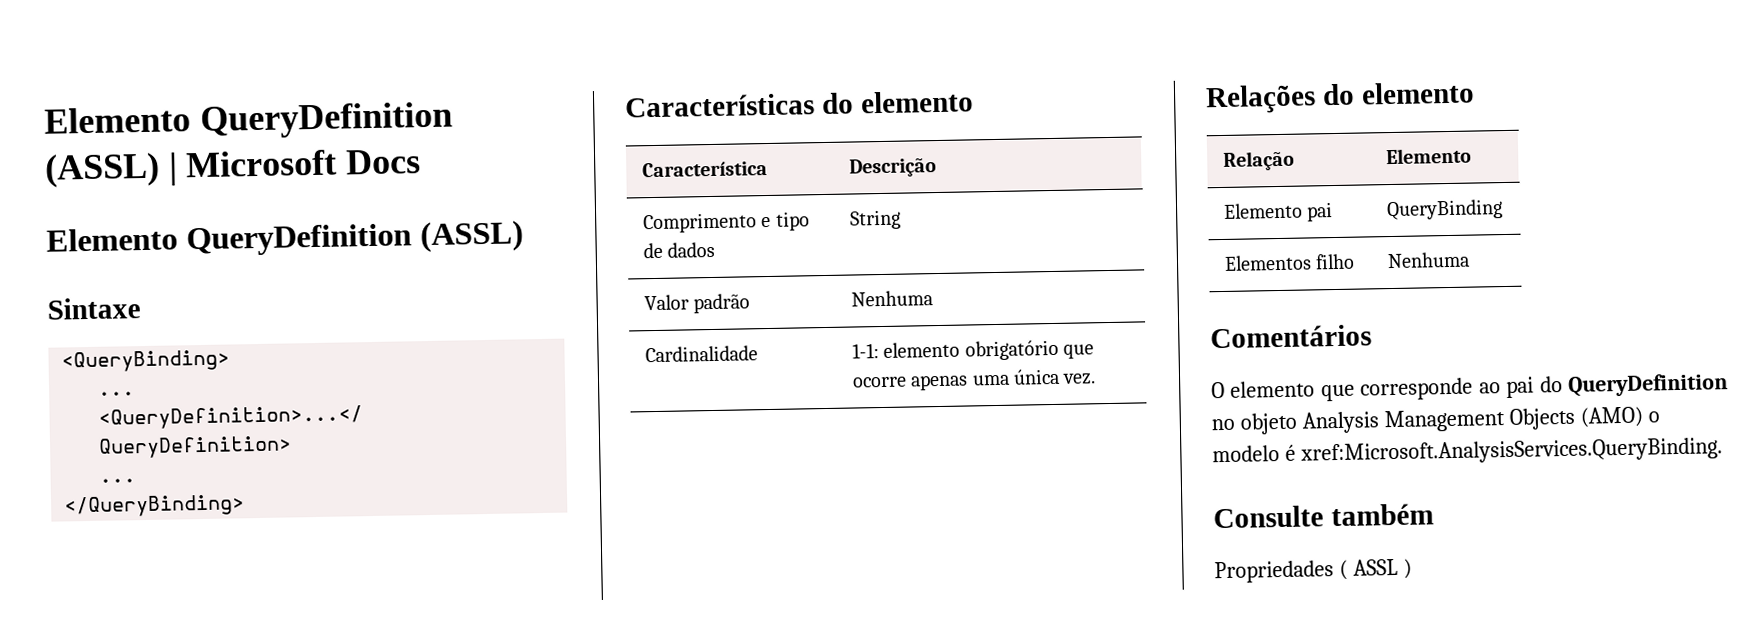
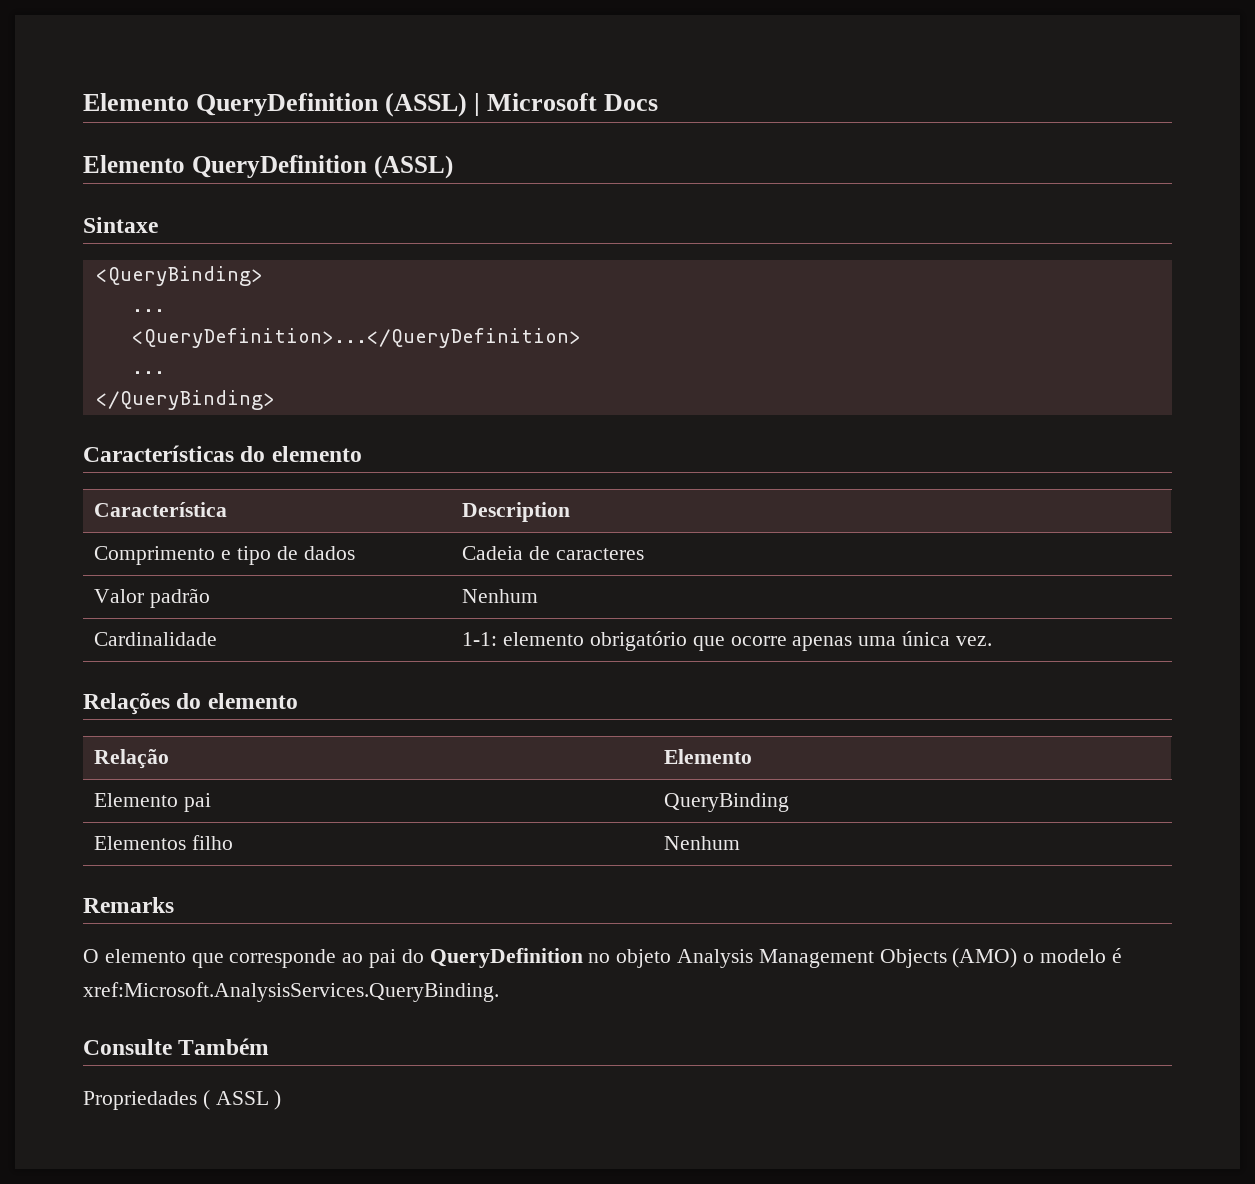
[848,158,937,178] Descrição -> [462,502,571,522] Description
[849,209,901,230] String -> [462,546,644,560] Cadeia de caracteres
[850,290,933,307] Nenhuma -> [462,589,539,603] Nenhum
[1386,251,1470,269] [1210,324,1372,349] Nenhuma // Comentários -> [664,836,741,850] [83,897,174,913] Nenhum // Remarks
[1330,503,1434,527] também -> [178,1038,270,1055] Também

